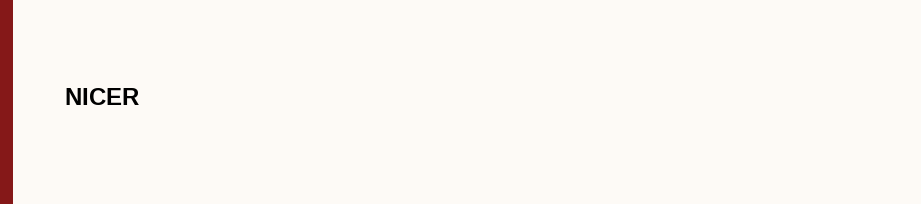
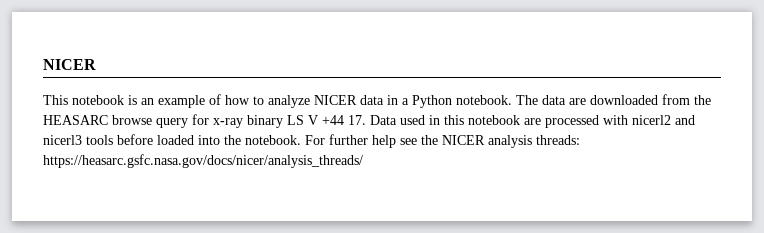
[65,88,139,105] NICER -> [43,59,96,70] [43,94,711,108] [43,114,695,128] [43,134,580,148] [43,154,363,168] NICER // This notebook is an example of how to analyze NICER data in a Python notebook. The data are downloaded from the HEASARC browse query for x-ray binary LS V +44 17. Data used in this notebook are processed with nicerl2 and nicerl3 tools before loaded into the notebook. For further help see the NICER analysis threads: https://heasarc.gsfc.nasa.gov/docs/nicer/analysis_threads/

